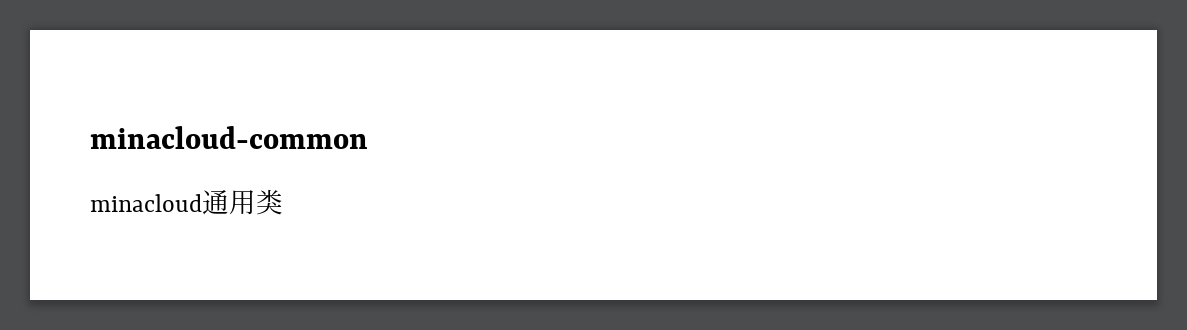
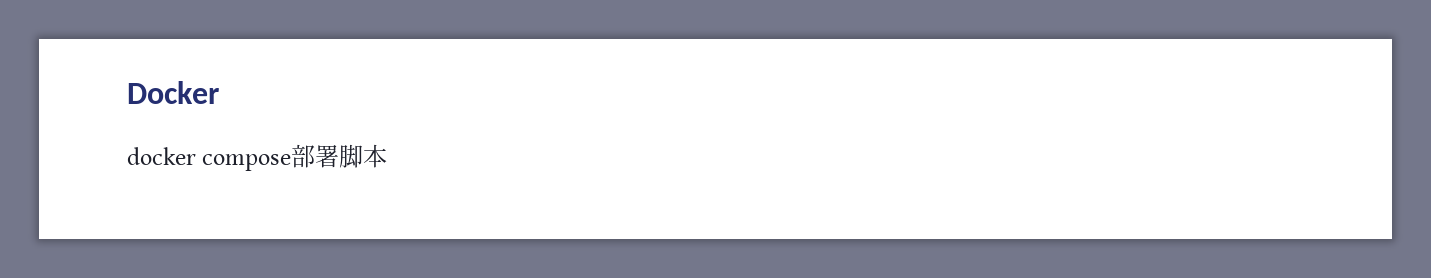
[90,126,368,149] [90,189,283,215] minacloud-common // minacloud通用类 -> [127,81,219,104] [127,144,388,171] Docker // docker compose部署脚本

